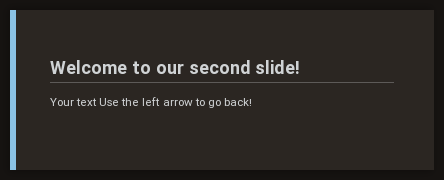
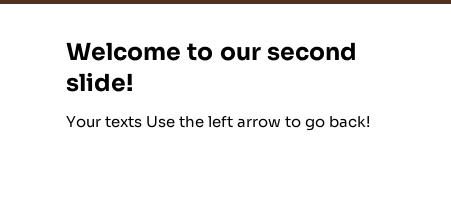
[76,98,98,106] text -> [105,116,143,128] texts

